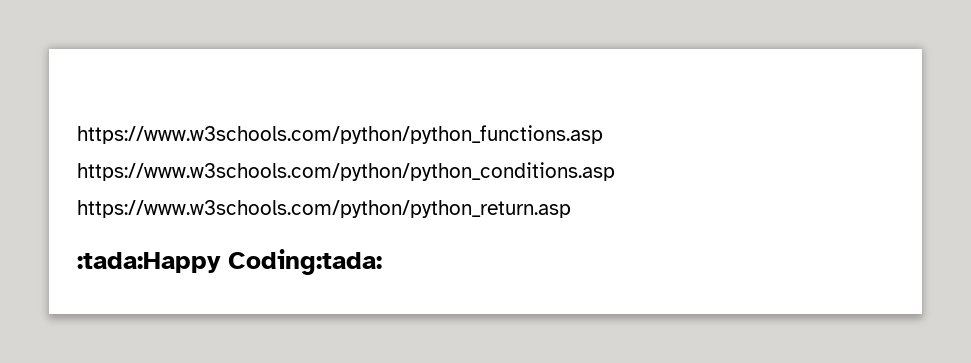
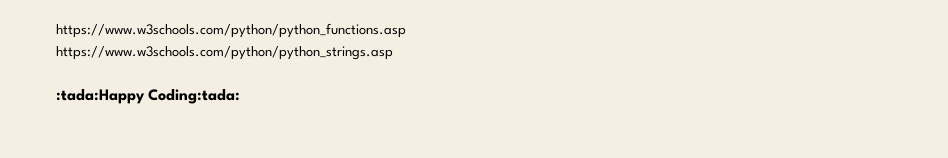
[77,162,615,181] [77,200,571,218] https://www.w3schools.com/python/python_conditions.asp // https://www.w3schools.com/python/python_return.asp -> [56,46,393,60] https://www.w3schools.com/python/python_strings.asp

